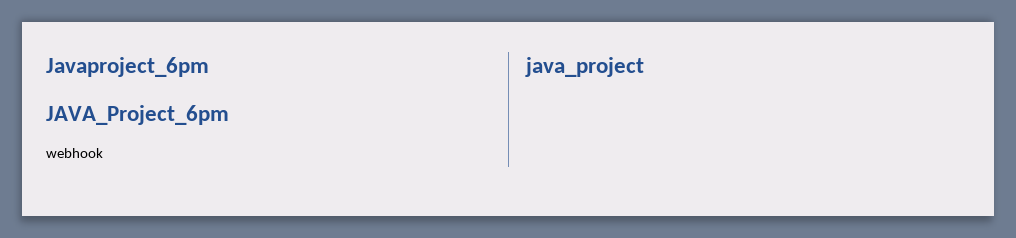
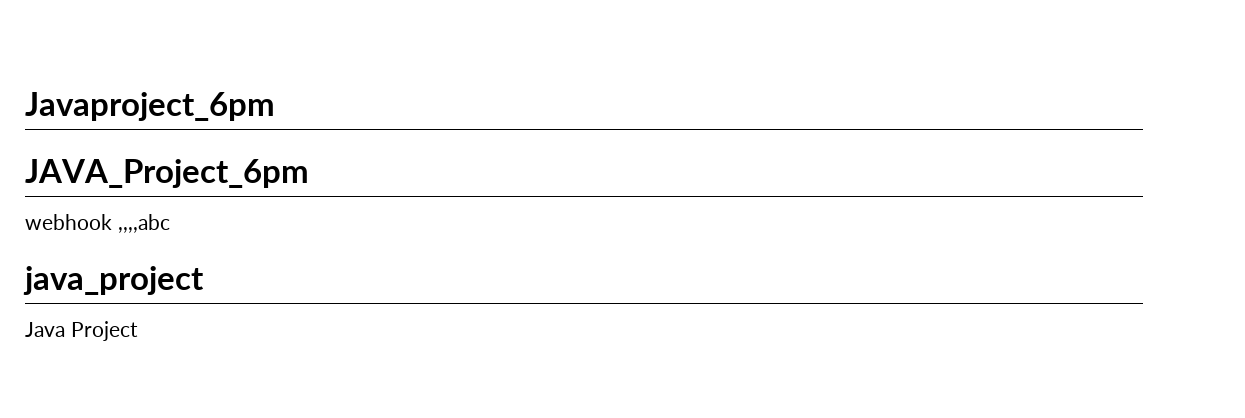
(103, 153) none -> [117,214,170,233] ,,,,abc
(644, 67) none -> [25,321,138,341] // Java Project

